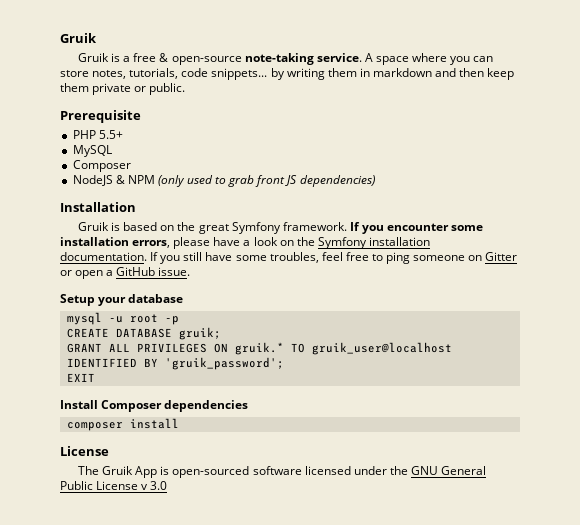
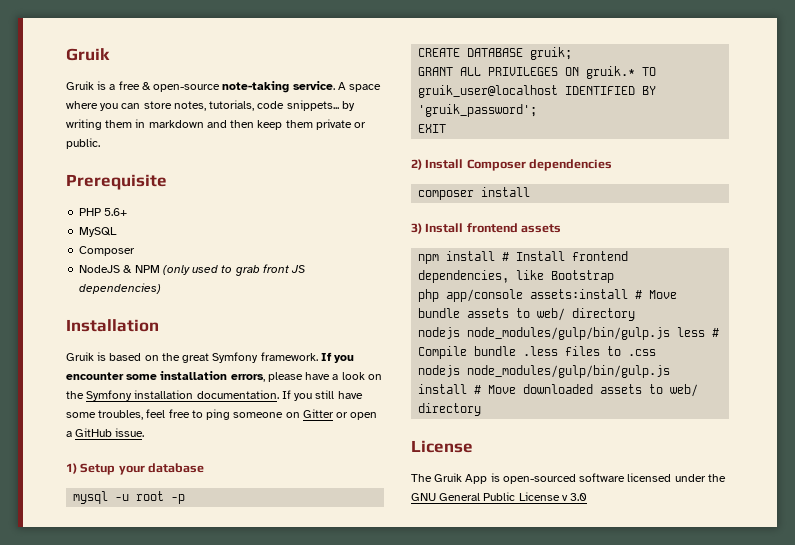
[98,130,123,139] 5.5+ -> [104,208,128,216] 5.6+
(191, 271) none -> [66,463,77,474] 1)
(95, 377) none -> [411,159,422,170] 2)
(179, 423) none -> [411,223,562,234] [418,251,629,264] [418,270,615,283] [418,289,678,302] [418,308,636,321] [418,327,720,340] [418,346,657,359] [418,365,671,378] [418,384,699,397] [418,403,482,416] // 3) Install frontend assets // npm install # Install frontend dependencies, like Bootstrap // php app/console assets:install # Move bundle assets to web/ directory // nodejs node_modules/gulp/bin/gulp.js less # Compile bundle .less files to .css // nodejs node_modules/gulp/bin/gulp.js install # Move downloaded assets to web/ directory

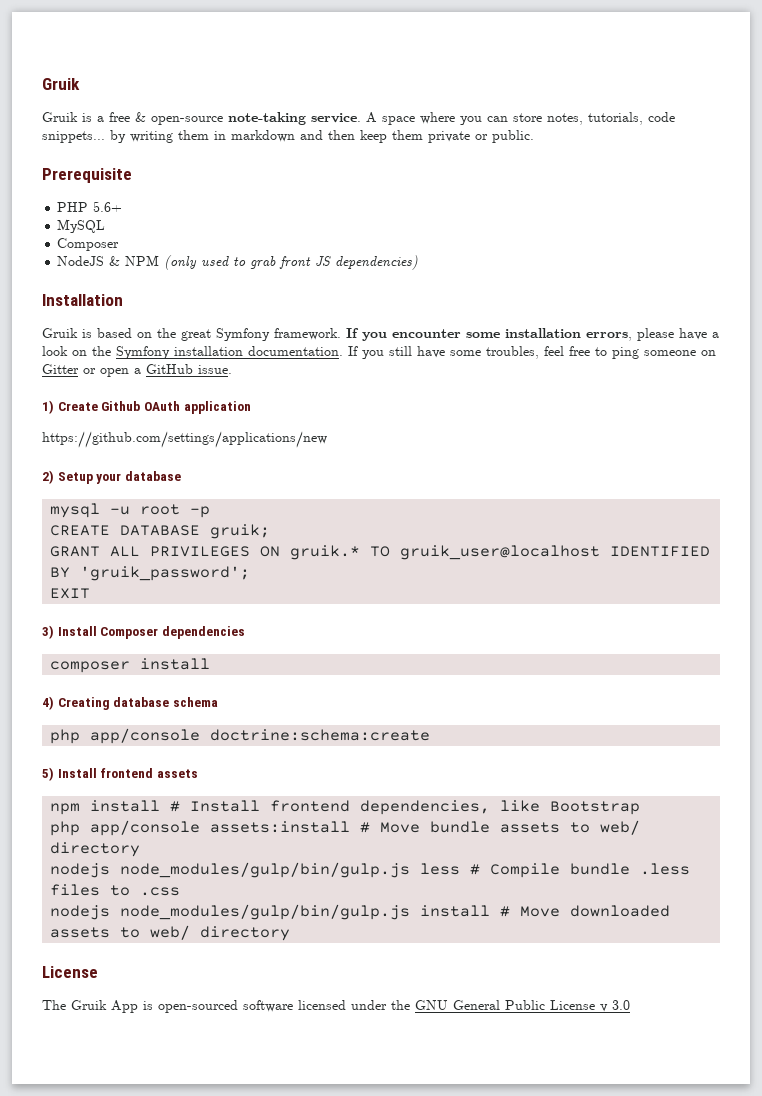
(77, 468) none -> [57,401,251,414] [42,431,327,448] [42,470,54,484] Create Github OAuth application // https://github.com/settings/applications/new // 2)
[411,159,422,170] 2) -> [42,625,54,639] 3)
[411,223,422,234] 3) -> [42,696,218,710] [50,728,431,744] [42,767,54,781] 4) Creating database schema // php app/console doctrine:schema:create // 5)

